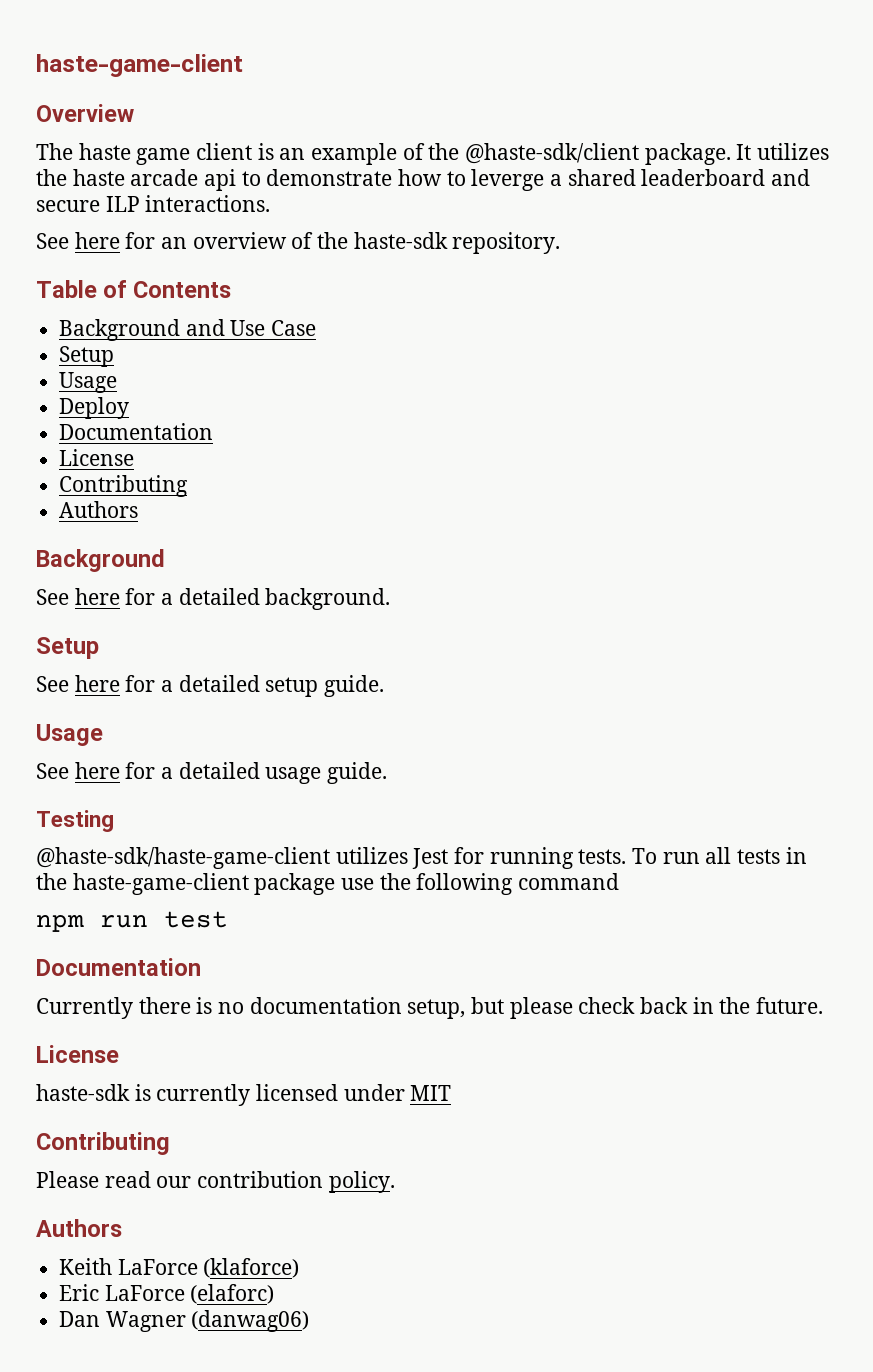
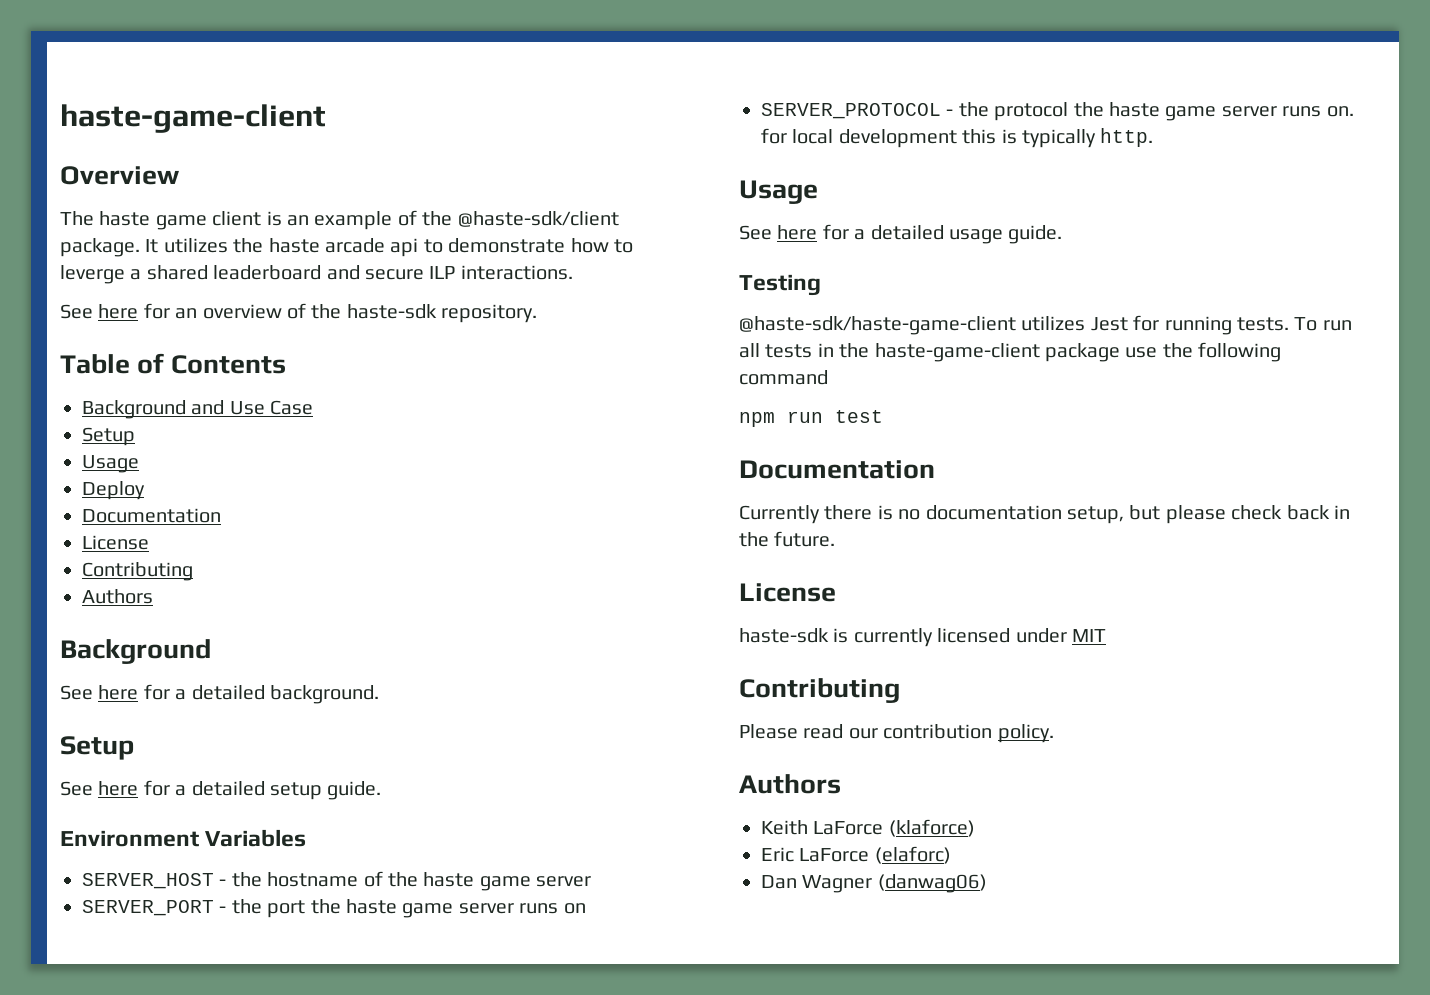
(385, 686) none -> [60,829,307,847] [82,871,592,891] [82,899,586,918] [761,102,1354,121] [761,128,1154,148] // Environment Variables // SERVER_HOST - the hostname of the haste game server // SERVER_PORT - the port the haste game server runs on // SERVER_PROTOCOL - the protocol the haste game server runs on. for local development this is typically http.

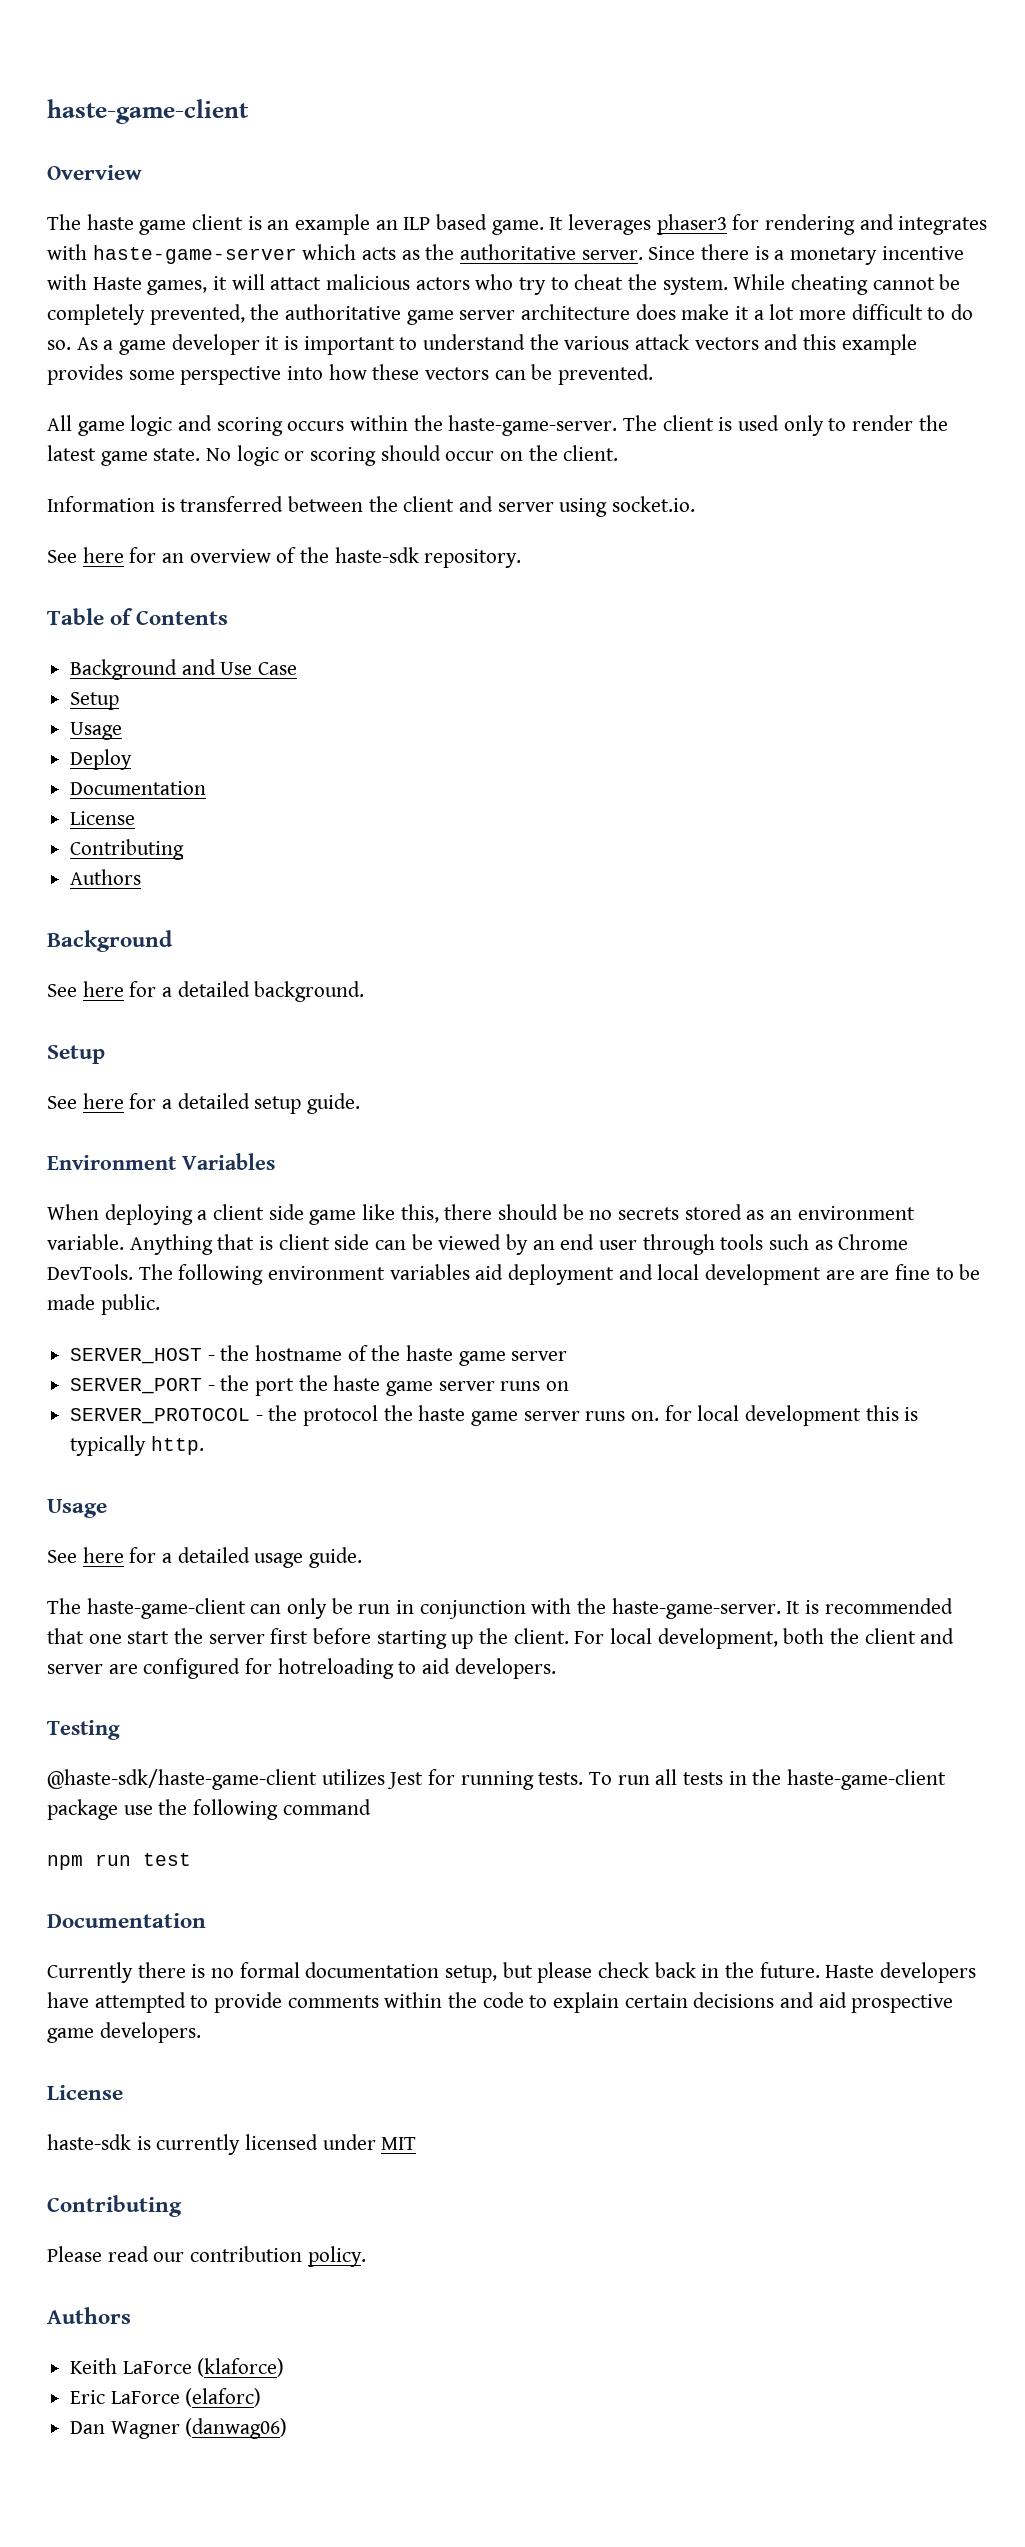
[397,210,619,227] [60,238,633,257] [60,265,573,284] of the @haste-sdk/client package. It utilizes the haste arcade api to demonstrate how to leverge a shared leaderboard and secure ILP interactions. -> [375,214,988,235] [47,244,964,265] [47,274,961,295] [47,304,974,325] [47,334,917,355] [47,364,654,385] [47,415,948,436] [47,445,619,466] [47,496,696,517] an ILP based game. It leverages phaser3 for rendering and integrates with haste-game-server which acts as the authoritative server. Since there is a monetary incentive with Haste games, it will attact malicious actors who try to cheat the system. While cheating cannot be completely prevented, the authoritative game server architecture does make it a lot more difficult to do so. As a game developer it is important to understand the various attack vectors and this example provides some perspective into how these vectors can be prevented. // All game logic and scoring occurs within the haste-game-server. The client is used only to render the latest game state. No logic or scoring should occur on the client. // Information is transferred between the client and server using socket.io.
(307, 838) none -> [47,1204,915,1225] [47,1234,909,1255] [47,1264,981,1285] [47,1294,160,1315] // When deploying a client side game like this, there should be no secrets stored as an environment variable. Anything that is client side can be viewed by an end user through tools such as Chrome DevTools. The following environment variables aid deployment and local development are are fine to be made public.
(1063, 234) none -> [47,1598,953,1619] [47,1628,955,1649] [47,1658,556,1679] // The haste-game-client can only be run in conjunction with the haste-game-server. It is recommended that one start the server first before starting up the client. For local development, both the client and server are configured for hotreloading to aid developers.
(921, 514) none -> [239,1962,300,1978] formal
(836, 539) none -> [825,1962,977,1983] [47,1992,954,2013] [47,2022,201,2043] Haste developers have attempted to provide comments within the code to explain certain decisions and aid prospective game developers.

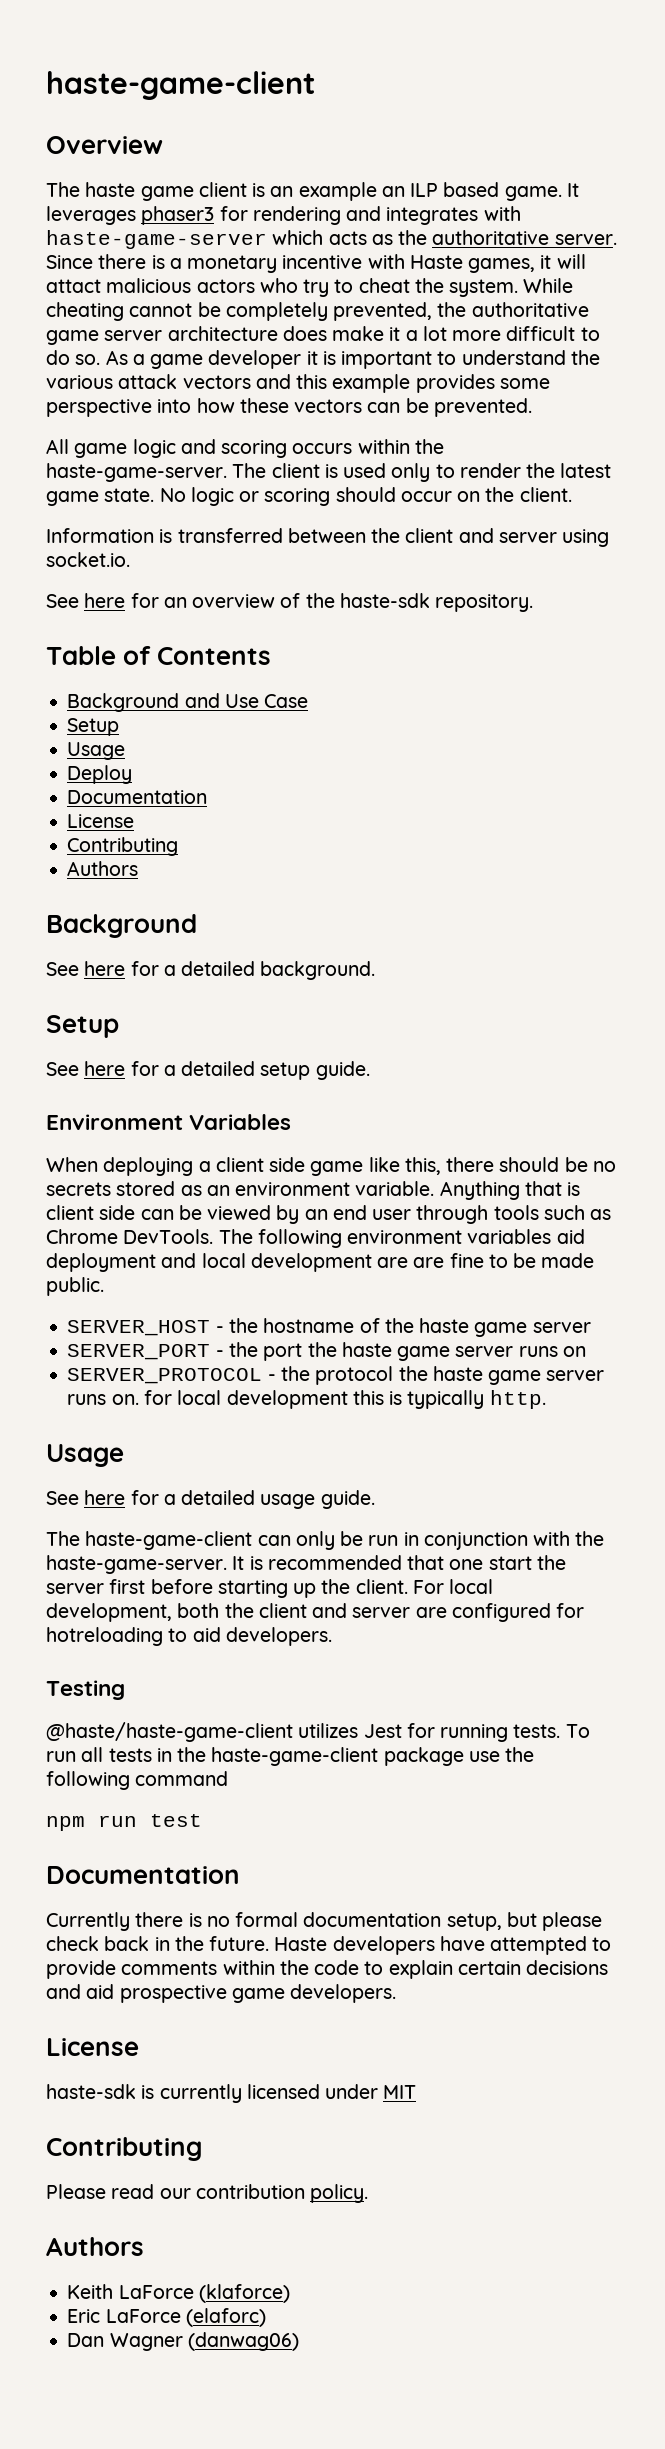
[47,1769,317,1790] @haste-sdk/haste-game-client -> [46,1722,293,1742] @haste/haste-game-client

